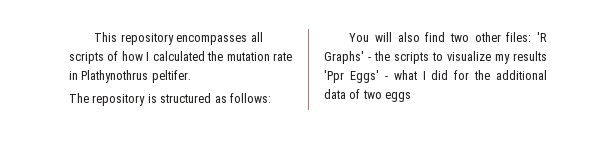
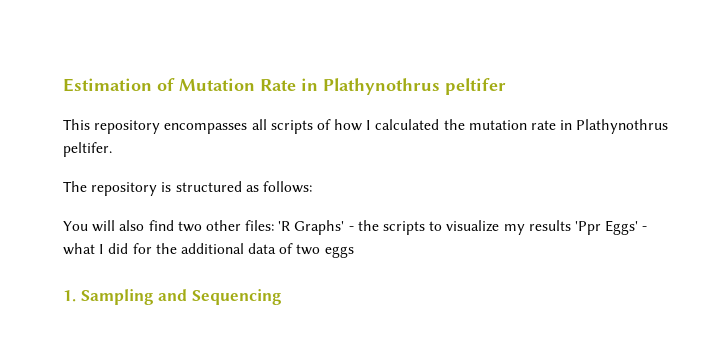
(94, 37) none -> [63,78,506,95] Estimation of Mutation Rate in Plathynothrus peltifer //
(412, 97) none -> [63,289,282,305] // 1. Sampling and Sequencing

